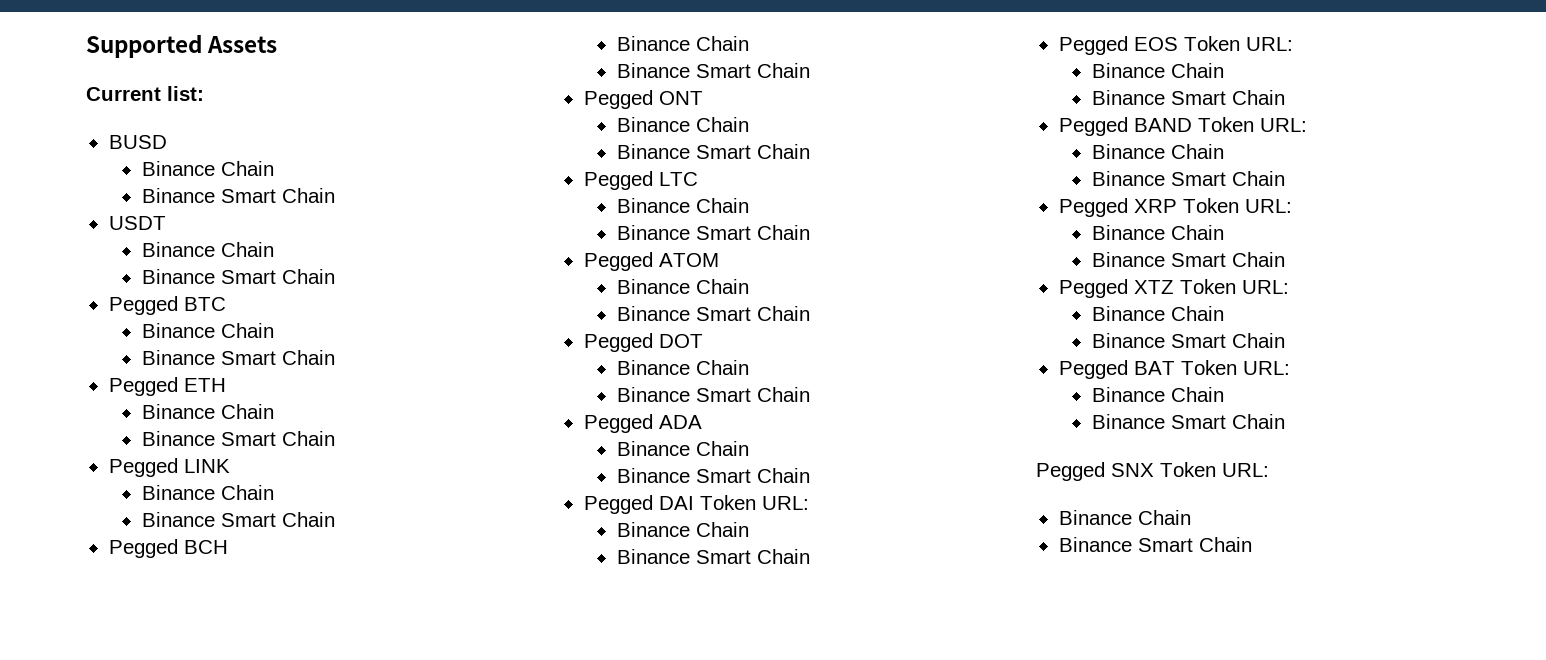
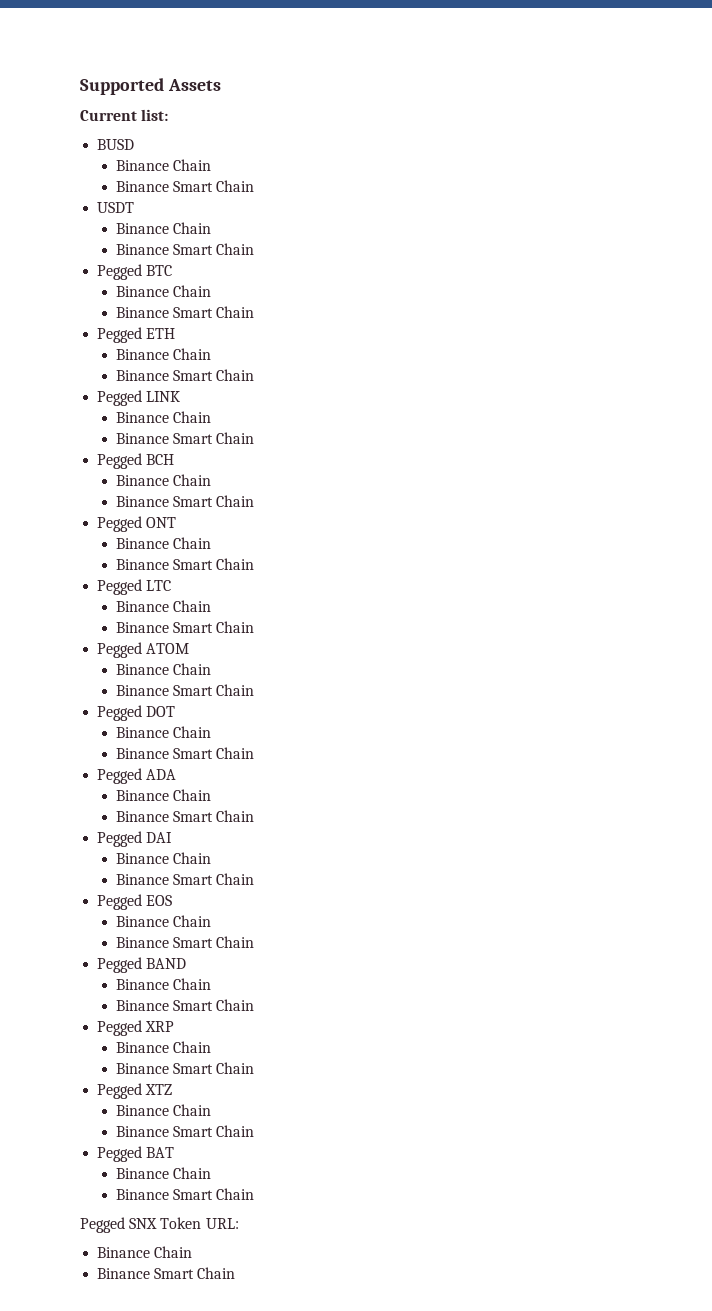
[699,495,809,510] Token URL: -> (173, 837) none
[1183,36,1293,51] Token URL: -> (173, 900) none
[1197,117,1307,132] Token URL: -> (187, 963) none
[1182,198,1292,213] Token URL: -> (175, 1026) none
[1179,279,1289,294] Token URL: -> (173, 1089) none
[1180,360,1290,375] Token URL: -> (175, 1152) none

